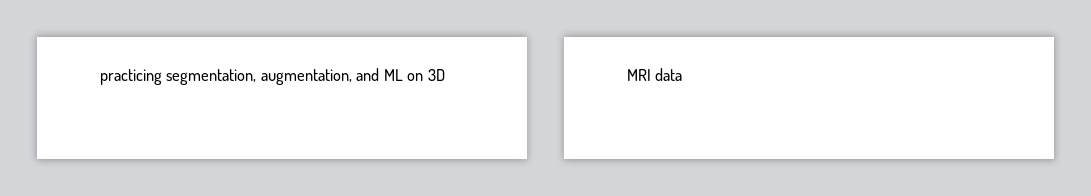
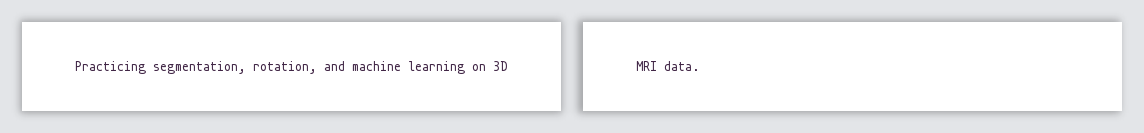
[100,68,403,85] practicing segmentation, augmentation, and ML -> [75,61,465,74] Practicing segmentation, rotation, and machine learning
[655,68,683,81] data -> [664,61,700,71] data.

